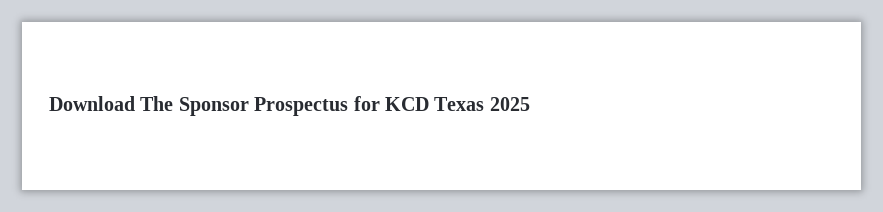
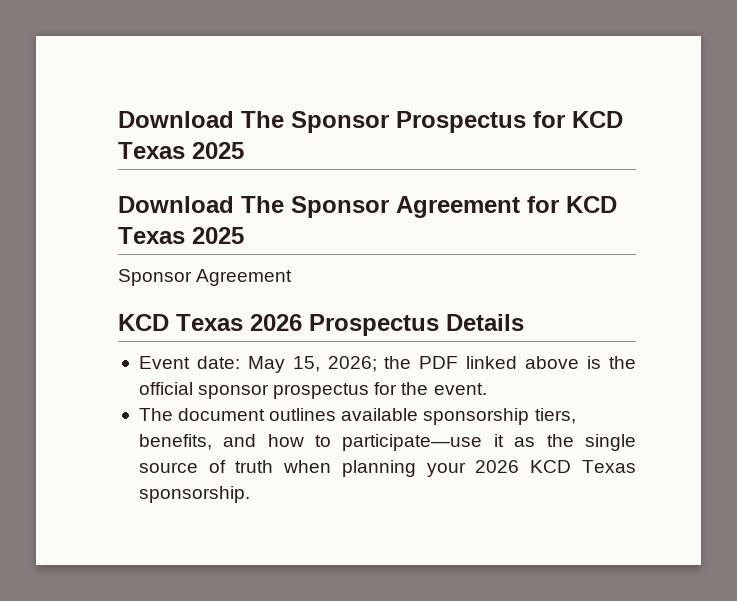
(530, 104) none -> [118,196,617,218] [118,227,244,244] [118,269,293,286] [118,314,524,336] [138,356,637,373] [138,382,487,399] [138,408,576,425] [138,434,636,451] [138,460,636,477] [138,486,250,503] // Download The Sponsor Agreement for KCD Texas 2025 // Sponsor Agreement // KCD Texas 2026 Prospectus Details // Event date: May 15, 2026; the PDF linked above is the official sponsor prospectus for the event. // The document outlines available sponsorship tiers, benefits, and how to participate—use it as the single source of truth when planning your 2026 KCD Texas sponsorship.

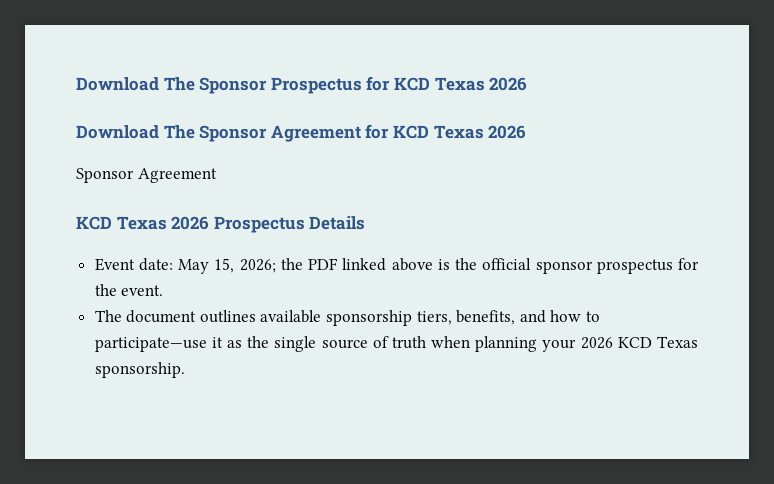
[192,142,244,159] 2025 -> [489,77,528,91] 2026
[192,227,244,244] 2025 -> [488,125,527,139] 2026

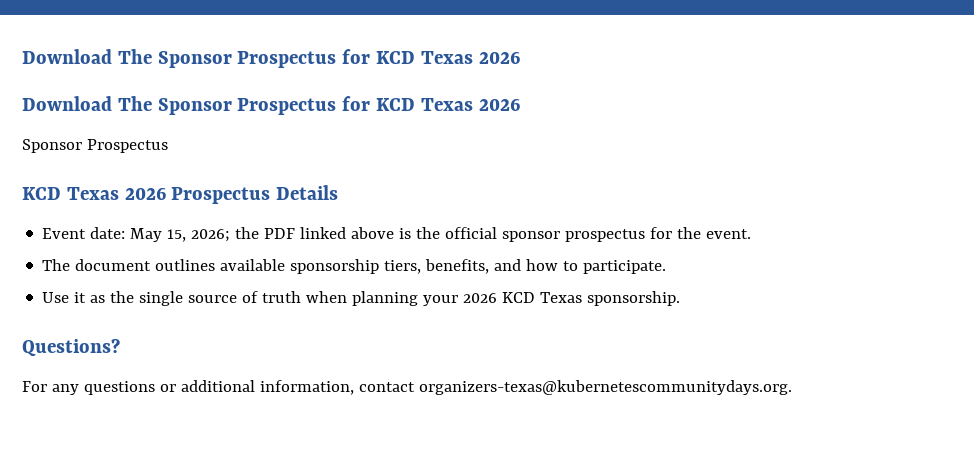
[270,125,361,142] Agreement -> [237,98,337,115] Prospectus
[137,168,217,183] Agreement -> [86,139,168,153] Prospectus
[94,337,207,352] participate—use -> [583,260,667,274] [42,292,70,303] participate. // Use
(185, 370) none -> [22,338,120,357] [22,380,792,395] // Questions? // For any questions or additional information, contact organizers-texas@kubernetescommunitydays.org.

